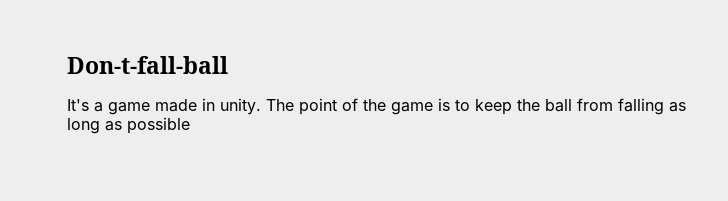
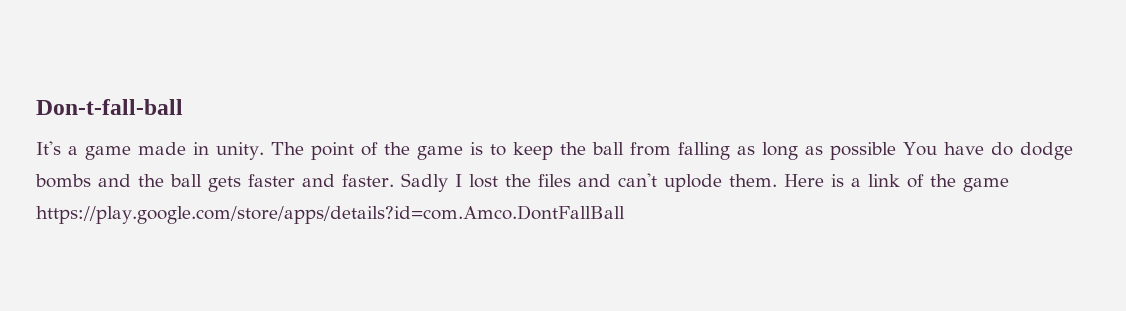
(190, 125) none -> [902,142,1073,160] [35,173,1009,192] [36,205,625,224] You have do dodge bombs and the ball gets faster and faster. Sadly I lost the files and can't uplode them. Here is a link of the game https://play.google.com/store/apps/details?id=com.Amco.DontFallBall

